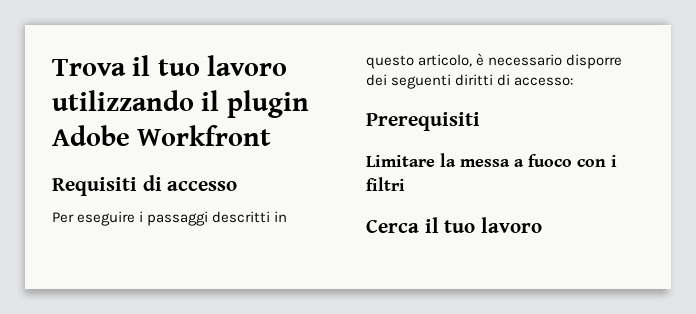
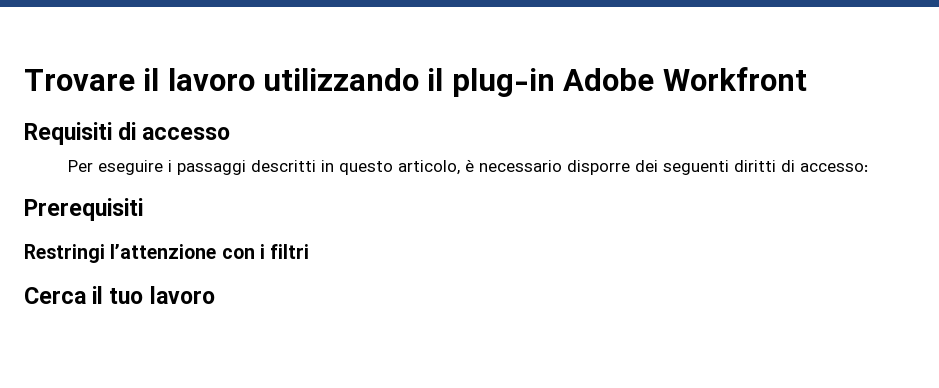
[52,55,200,76] Trova il tuo -> [24,68,160,91] Trovare il
[226,90,309,118] plugin -> [451,68,555,97] plug-in
[366,153,572,167] Limitare la messa a fuoco -> [24,244,217,263] Restringi l’attenzione

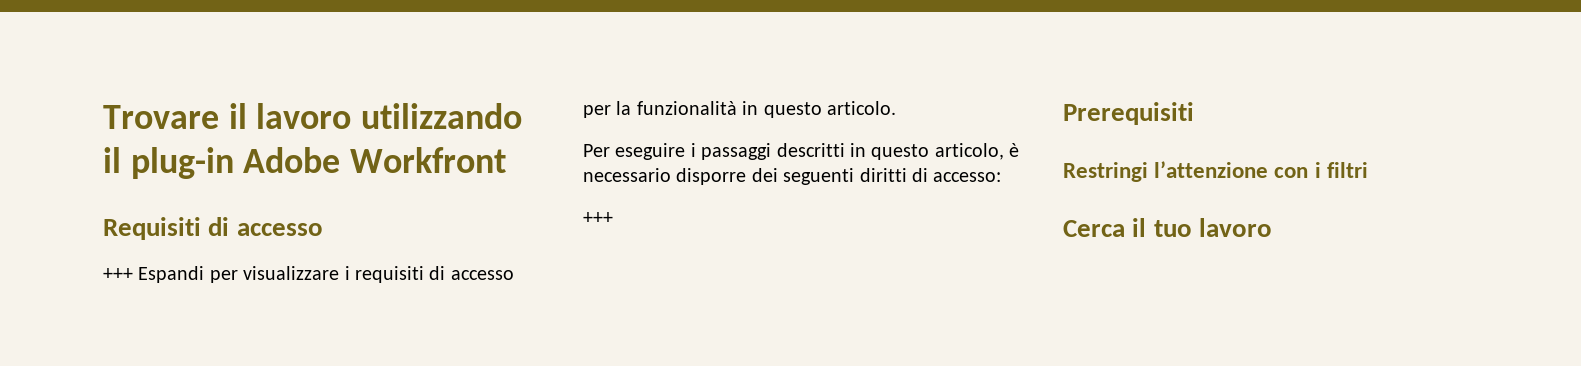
(231, 133) none -> [103,266,514,283] [583,101,896,118] // +++ Espandi per visualizzare i requisiti di accesso per la funzionalità in questo articolo.
(868, 167) none -> [583,212,613,224] // +++

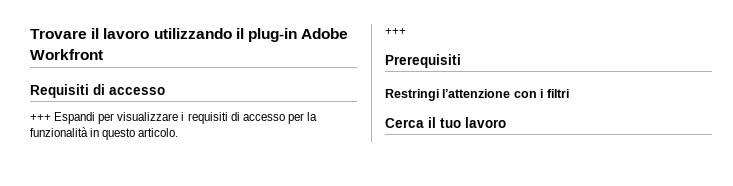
[583,143,1020,160] [583,168,1002,185] // Per eseguire i passaggi descritti in questo articolo, è necessario disporre dei seguenti diritti di accesso: -> (179, 132) none

